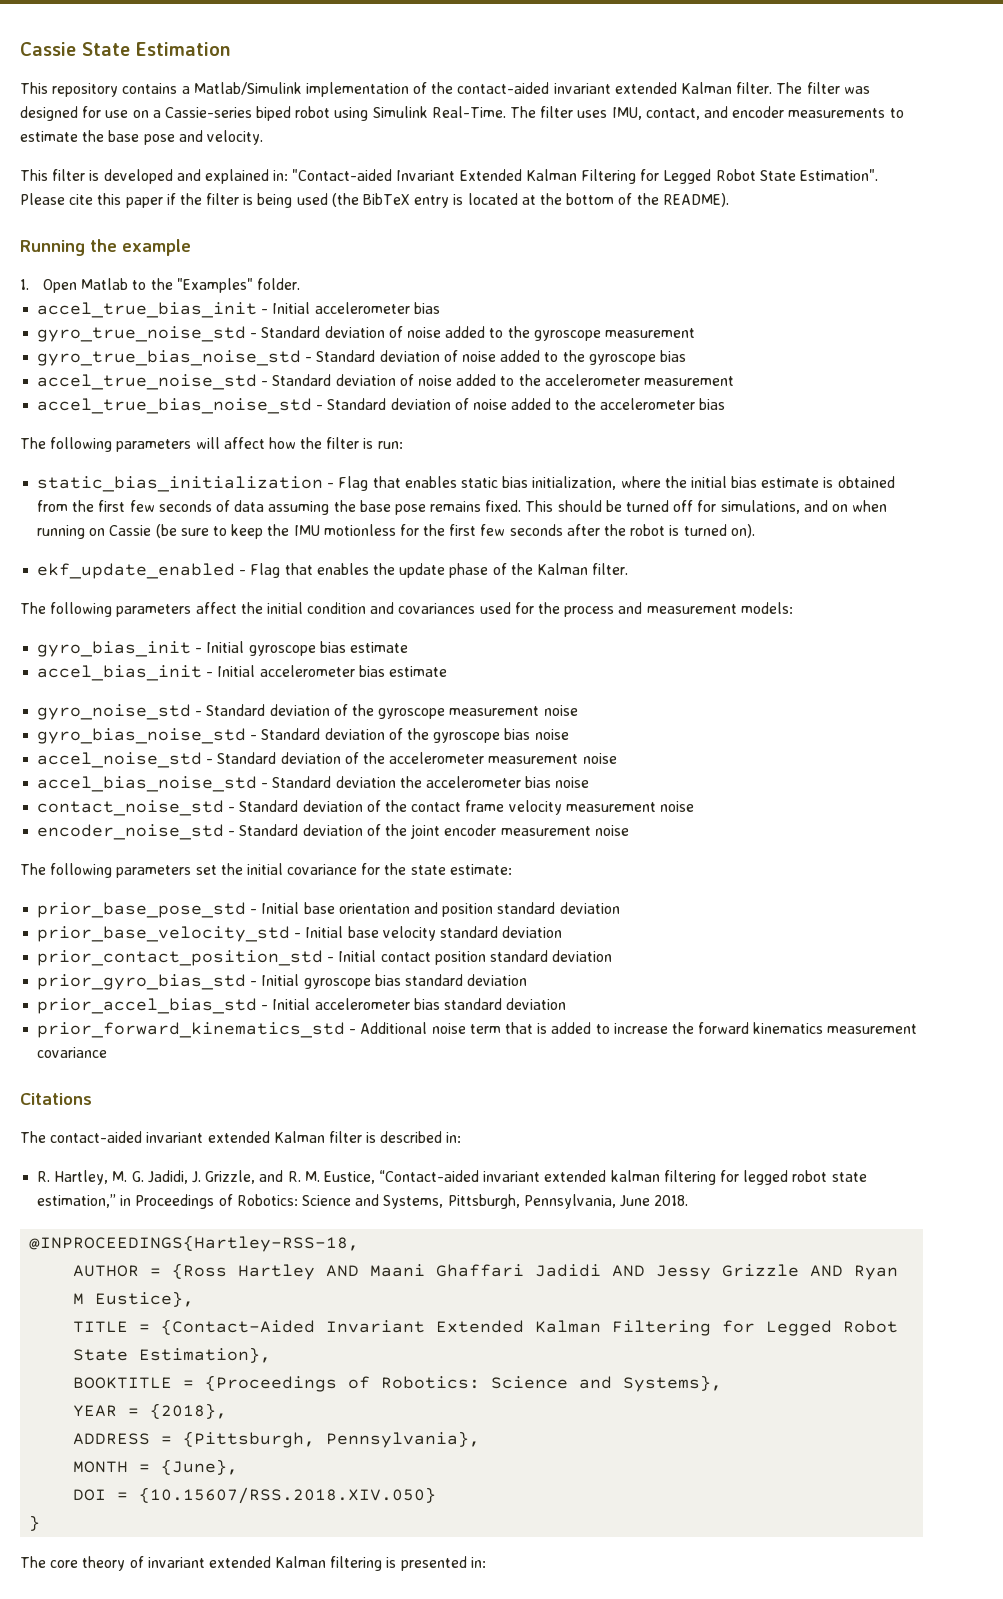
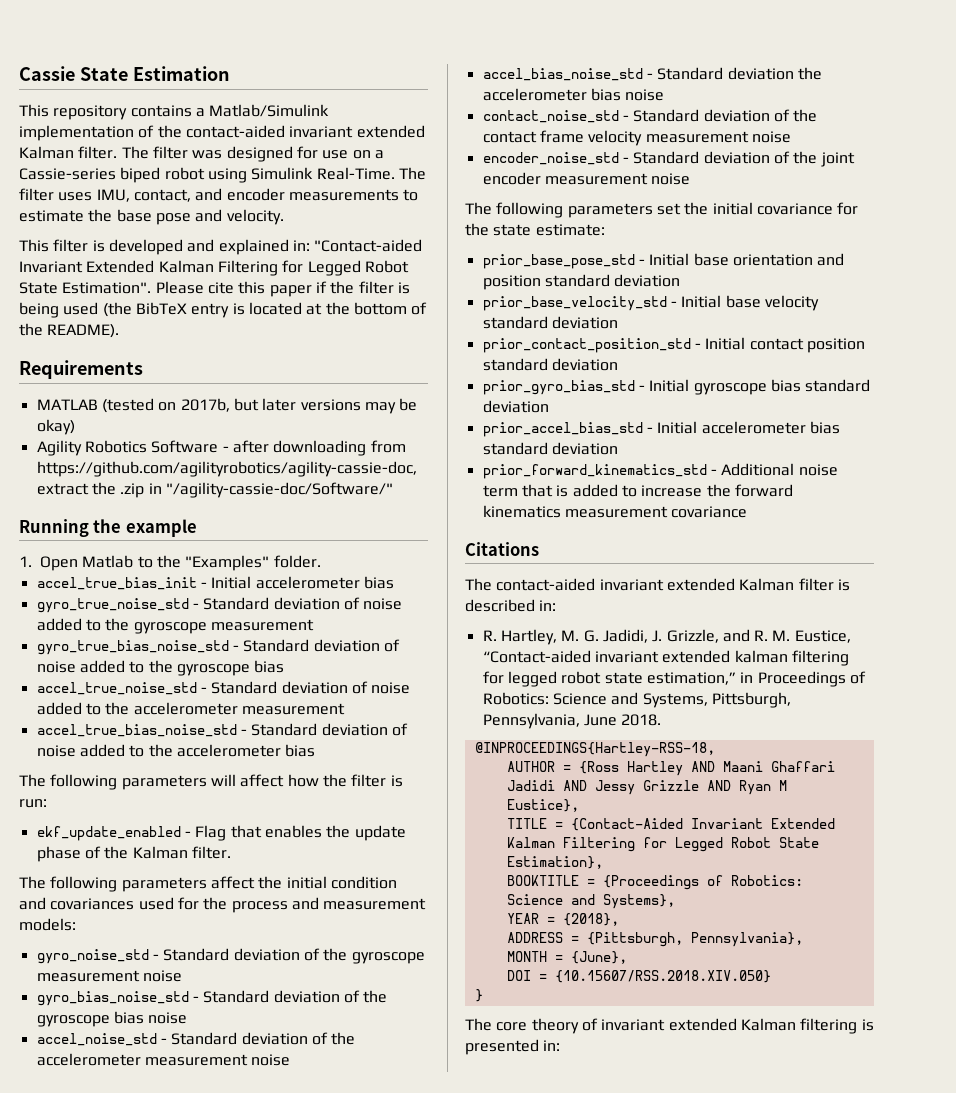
(729, 200) none -> [19,360,143,379] [36,398,418,414] [36,419,75,435] [36,440,406,456] [36,461,417,477] [36,482,393,498] // Requirements // MATLAB (tested on 2017b, but later versions may be okay) // Agility Robotics Software - after downloading from https://github.com/agilityrobotics/agility-cassie-doc, extract the .zip in "/agility-cassie-doc/Software/"
[37,476,895,492] [37,500,888,515] [37,524,755,539] // static_bias_initialization - Flag that enables static bias initialization, where the initial bias estimate is obtained from the first few seconds of data assuming the base pose remains fixed. This should be turned off for simulations, and on when running on Cassie (be sure to keep the IMU motionless for the first few seconds after the robot is turned on). -> (47, 803) none
[37,641,408,657] [37,665,447,681] // gyro_bias_init - Initial gyroscope bias estimate // accel_bias_init - Initial accelerometer bias estimate -> (76, 924) none

